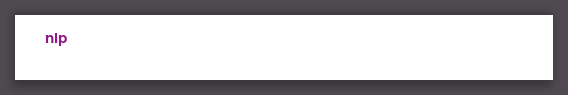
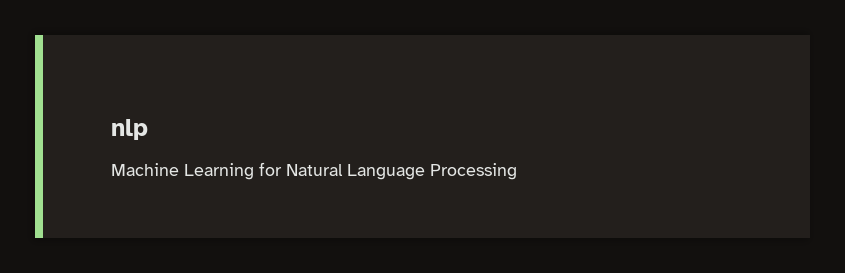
(67, 39) none -> [111,162,517,180] // Machine Learning for Natural Language Processing

